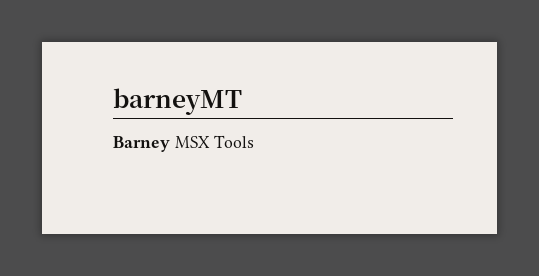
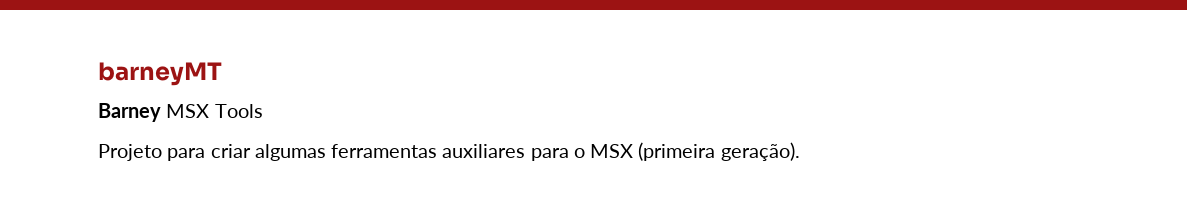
(255, 141) none -> [98,142,800,161] // Projeto para criar algumas ferramentas auxiliares para o MSX (primeira geração).

